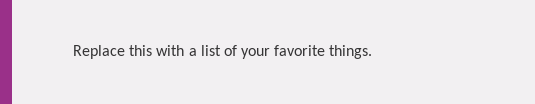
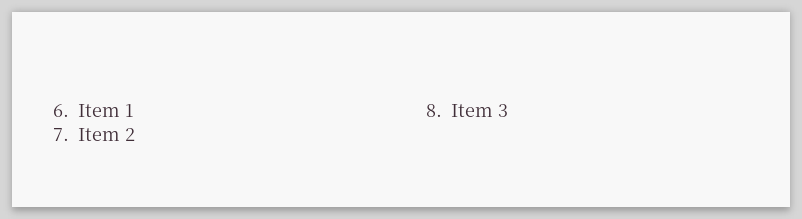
[73,45,373,59] Replace this with a list of your favorite things. -> [53,104,133,117] [53,128,135,141] [426,104,508,117] 6. Item 1 // 7. Item 2 // 8. Item 3

